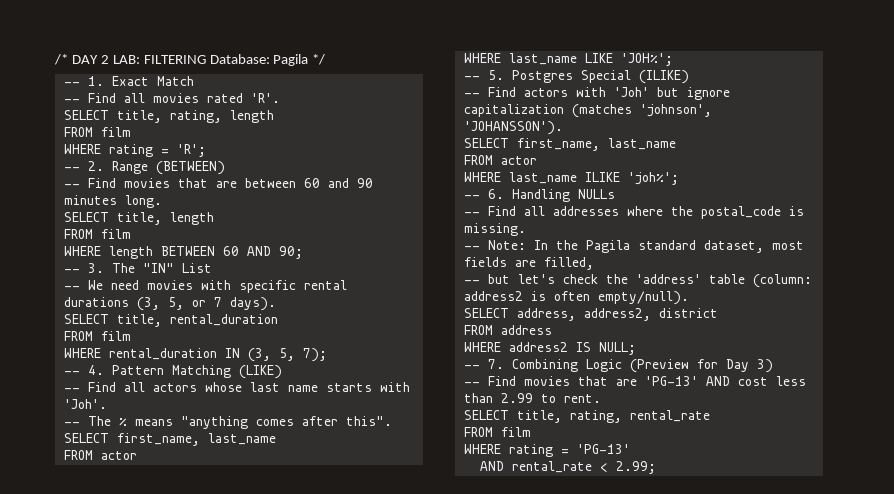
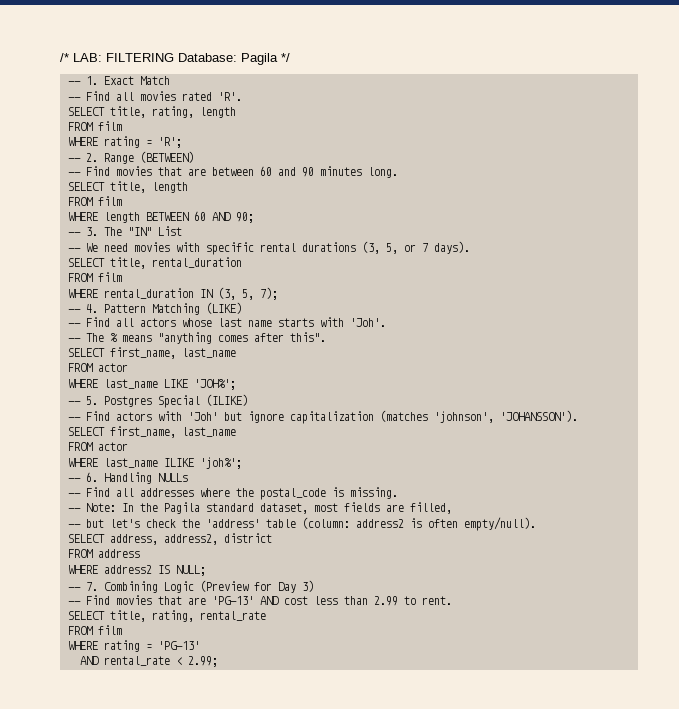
[71,55,109,64] DAY 2 -> (69, 57) none

